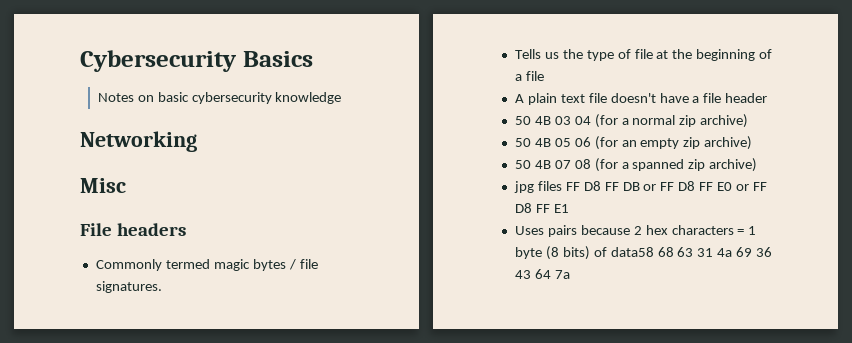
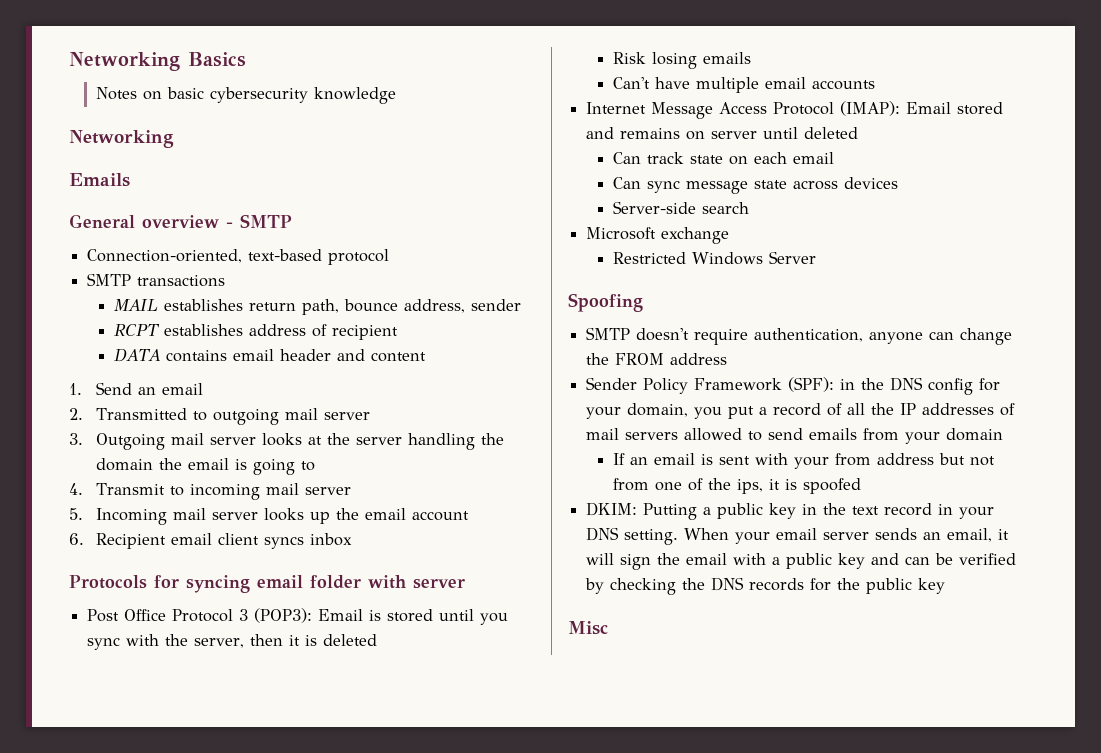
[80,50,237,72] Cybersecurity -> [69,52,180,71] Networking
[80,178,126,193] [80,223,186,236] [95,259,318,271] [95,281,162,293] [514,49,773,61] [514,71,544,81] [514,93,768,105] [514,114,749,128] [514,136,753,150] [514,158,758,172] [513,181,767,193] [514,203,569,213] [514,225,757,237] [514,246,773,260] [514,269,570,279] Misc // File headers // Commonly termed magic bytes / file signatures. // Tells us the type of file at the beginning of a file // A plain text file doesn't have a file header // 50 4B 03 04 (for a normal zip archive) // 50 4B 05 06 (for an empty zip archive) // 50 4B 07 08 (for a spanned zip archive) // jpg files FF D8 FF DB or FF D8 FF E0 or FF D8 FF E1 // Uses pairs because 2 hex characters = 1 byte (8 bits) of data58 68 63 31 4a 69 36 43 64 7a -> [69,173,130,187] [69,214,292,228] [87,249,390,265] [87,273,226,287] [113,299,521,315] [113,324,398,340] [113,348,426,362] [69,382,203,395] [69,408,370,425] [69,433,504,450] [95,458,315,475] [69,483,351,500] [69,508,469,525] [69,533,352,549] [69,575,465,593] [87,608,509,625] [87,634,378,650] [612,52,751,69] [612,77,875,93] [586,101,1004,119] [586,127,859,140] [612,152,834,165] [612,177,898,194] [612,201,749,214] [586,227,730,244] [612,251,816,265] [568,293,643,312] [586,327,1013,345] [586,353,728,365] [586,377,1001,395] [586,403,1016,419] [586,428,1004,444] [612,453,995,469] [612,478,861,494] [586,502,995,520] [586,527,1010,545] [586,553,1017,570] [585,577,946,595] [568,621,608,635] Emails // General overview - SMTP // Connection-oriented, text-based protocol // SMTP transactions // MAIL establishes return path, bounce address, sender // RCPT establishes address of recipient // DATA contains email header and content // 1. Send an email // 2. Transmitted to outgoing mail server // 3. Outgoing mail server looks at the server handling the domain the email is going to // 4. Transmit to incoming mail server // 5. Incoming mail server looks up the email account // 6. Recipient email client syncs inbox // Protocols for syncing email folder with server // Post Office Protocol 3 (POP3): Email is stored until you sync with the server, then it is deleted // Risk losing emails // Can't have multiple email accounts // Internet Message Access Protocol (IMAP): Email stored and remains on server until deleted // Can track state on each email // Can sync message state across devices // Server-side search // Microsoft exchange // Restricted Windows Server // Spoofing // SMTP doesn't require authentication, anyone can change the FROM address // Sender Policy Framework (SPF): in the DNS config for your domain, you put a record of all the IP addresses of mail servers allowed to send emails from your domain // If an email is sent with your from address but not from one of the ips, it is spoofed // DKIM: Putting a public key in the text record in your DNS setting. When your email server sends an email, it will sign the email with a public key and can be verified by checking the DNS records for the public key // Misc

